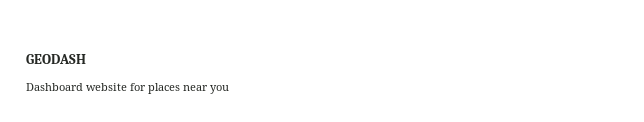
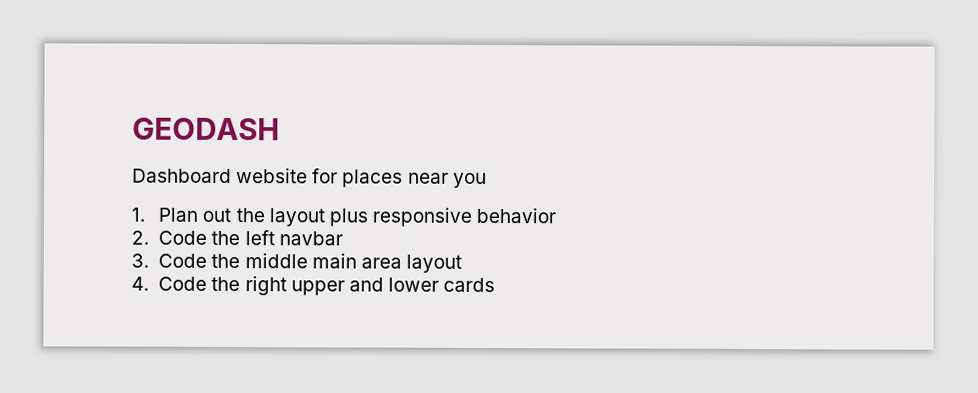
(229, 89) none -> [131,207,557,227] [131,230,343,246] [131,253,462,273] [131,276,496,296] // 1. Plan out the layout plus responsive behavior // 2. Code the left navbar // 3. Code the middle main area layout // 4. Code the right upper and lower cards

